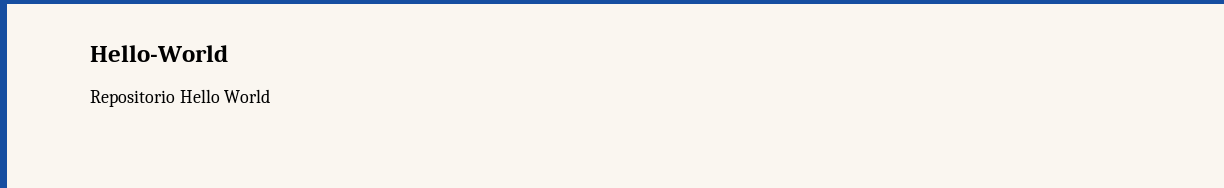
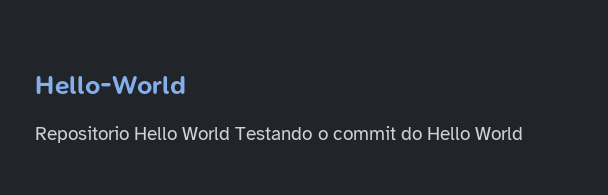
(271, 96) none -> [235,126,524,140] Testando o commit do Hello World

